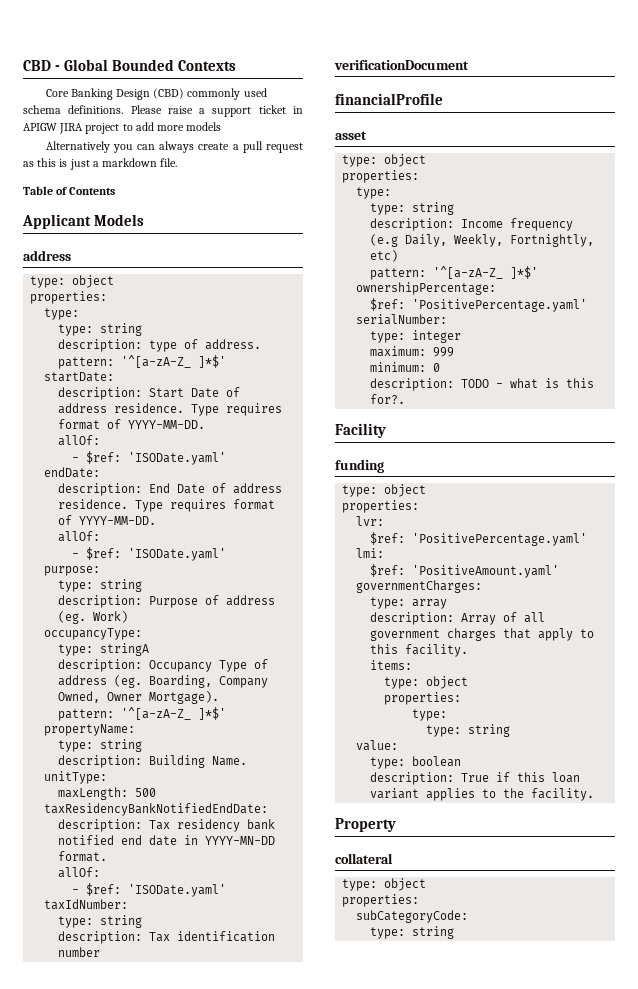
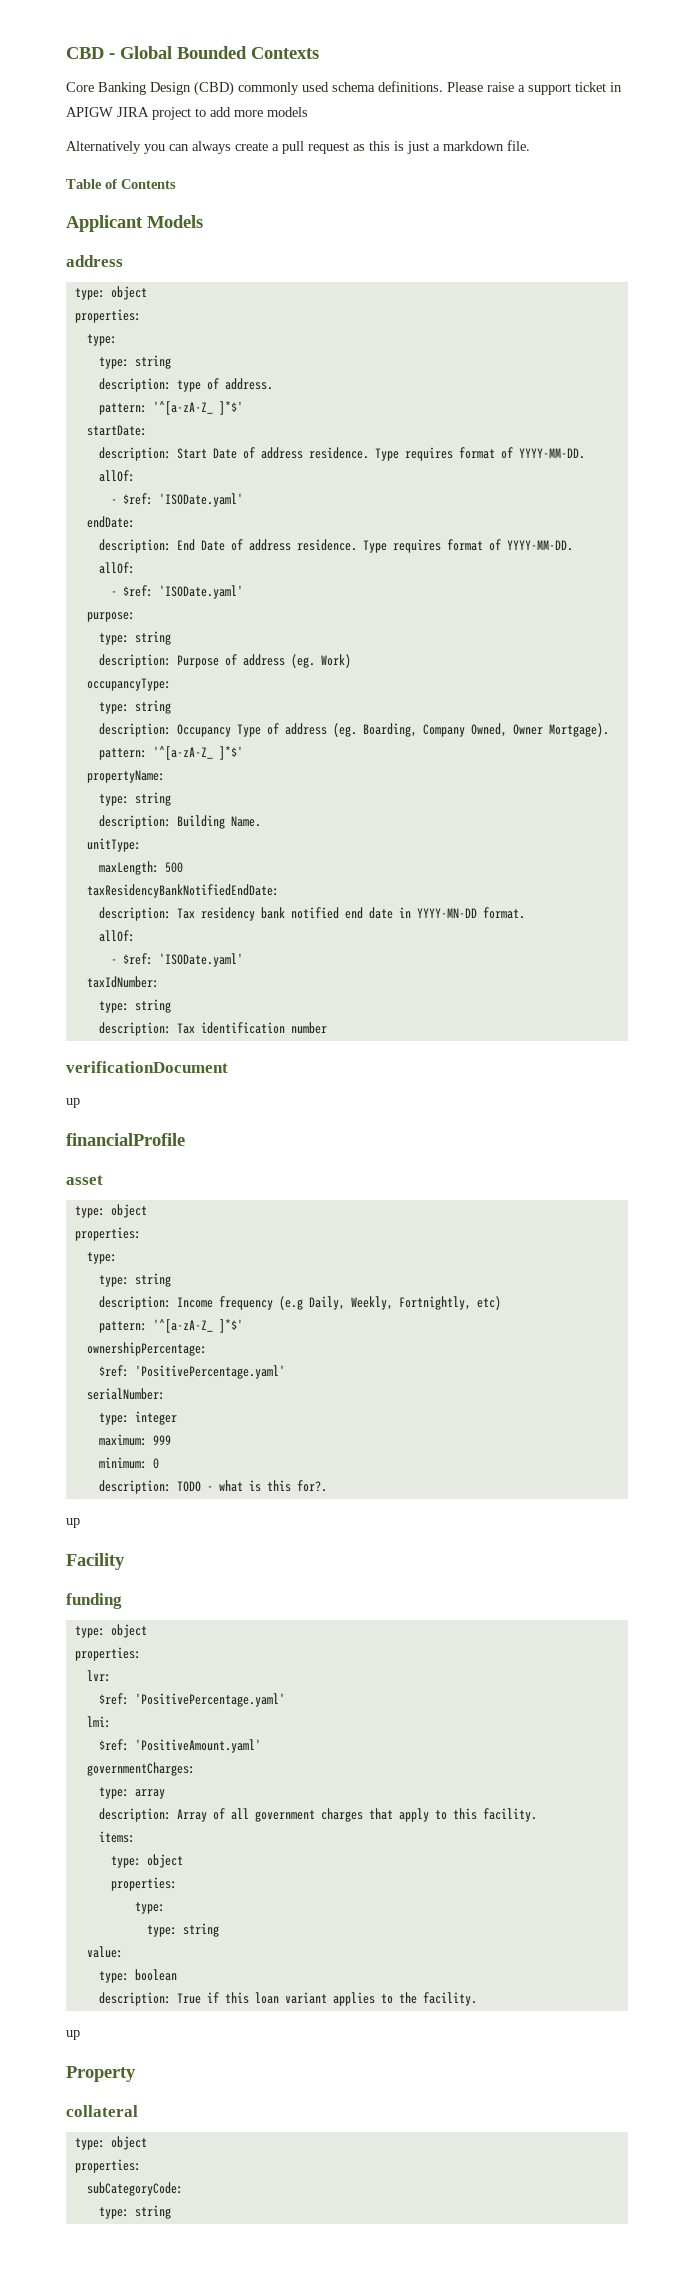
[100,643,150,656] stringA -> [134,700,171,714] string
(469, 65) none -> [66,1098,80,1108] // up
(406, 399) none -> [66,1518,80,1528] // up
(595, 794) none -> [66,2030,80,2040] // up

